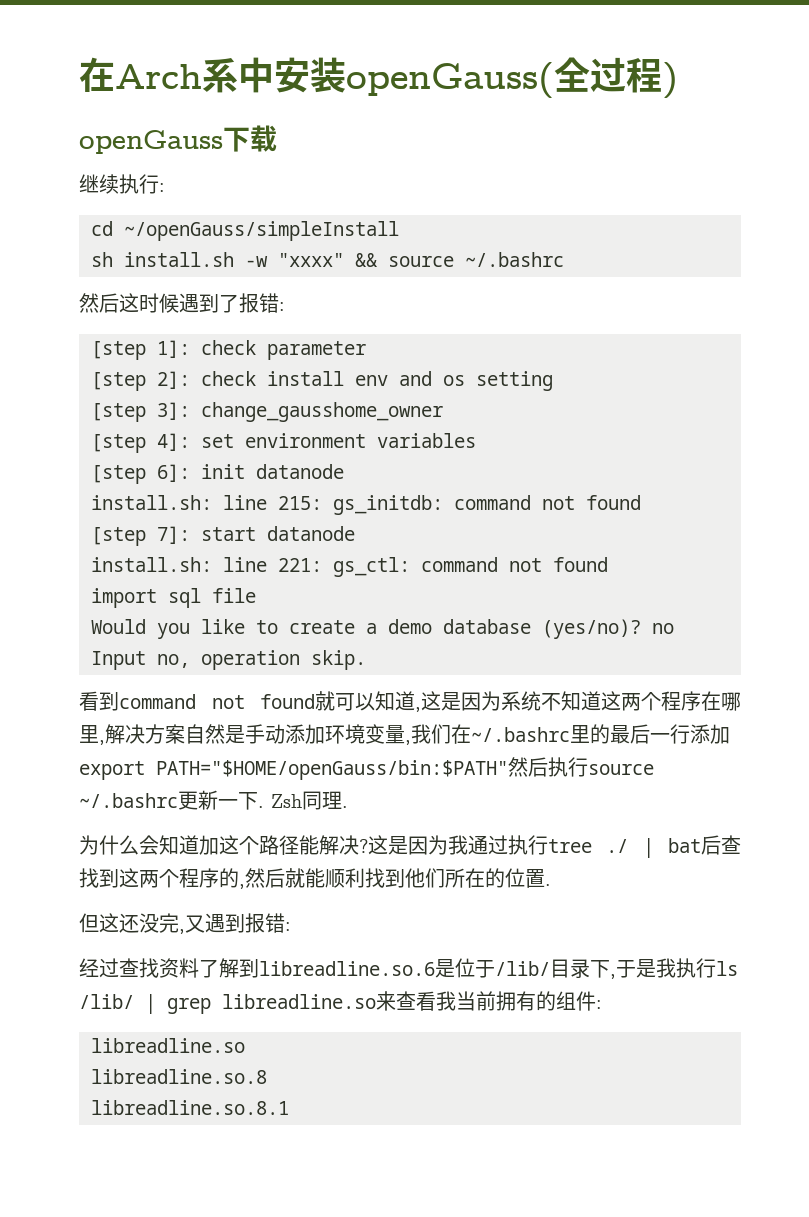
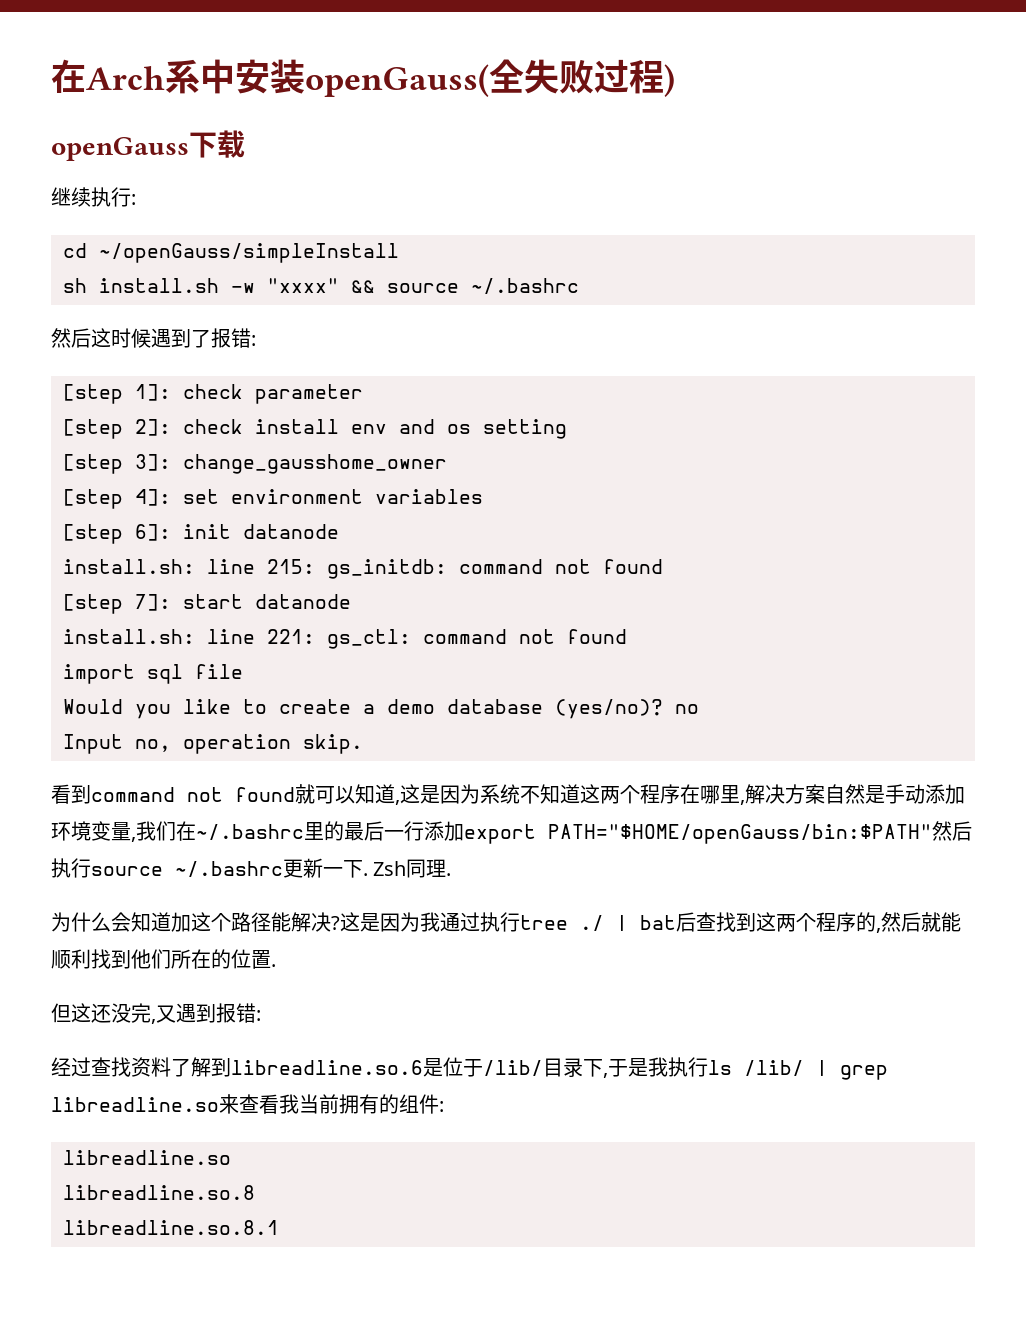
(590, 74) none -> [524,59,594,94] 失败

